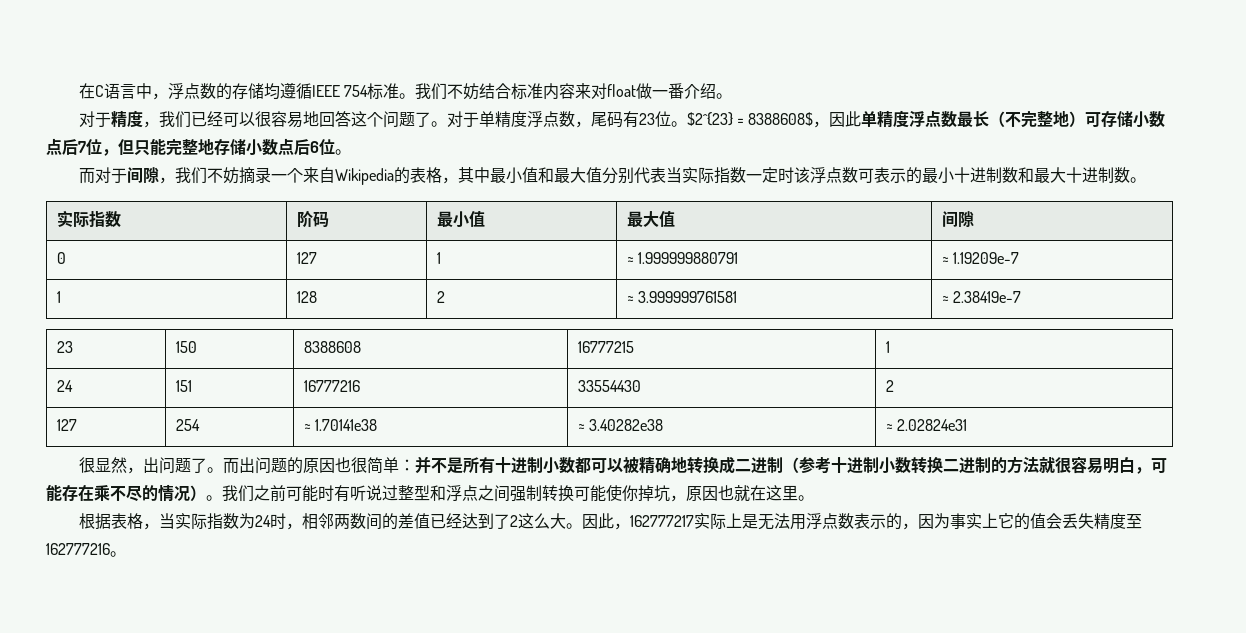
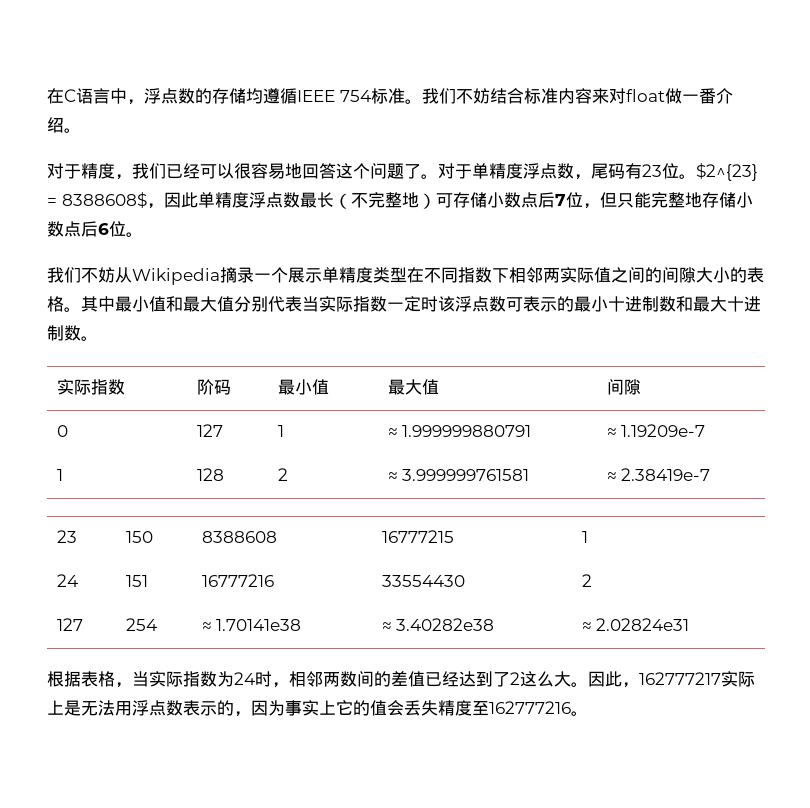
[78,167,239,184] 而对于间隙，我们不妨 -> [47,267,220,285] 我们不妨从Wikipedia
[302,167,458,185] 来自Wikipedia的表格， -> [288,267,764,283] [47,296,81,312] 展示单精度类型在不同指数下相邻两实际值之间的间隙大小的表格。
[78,456,1167,474] [46,484,814,502] // 很显然，出问题了。而出问题的原因也很简单：并不是所有十进制小数都可以被精确地转换成二进制（参考十进制小数转换二进制的方法就很容易明白，可能存在乘不尽的情况）。我们之前可能时有听说过整型和浮点之间强制转换可能使你掉坑，原因也就在这里。 -> (690, 624) none

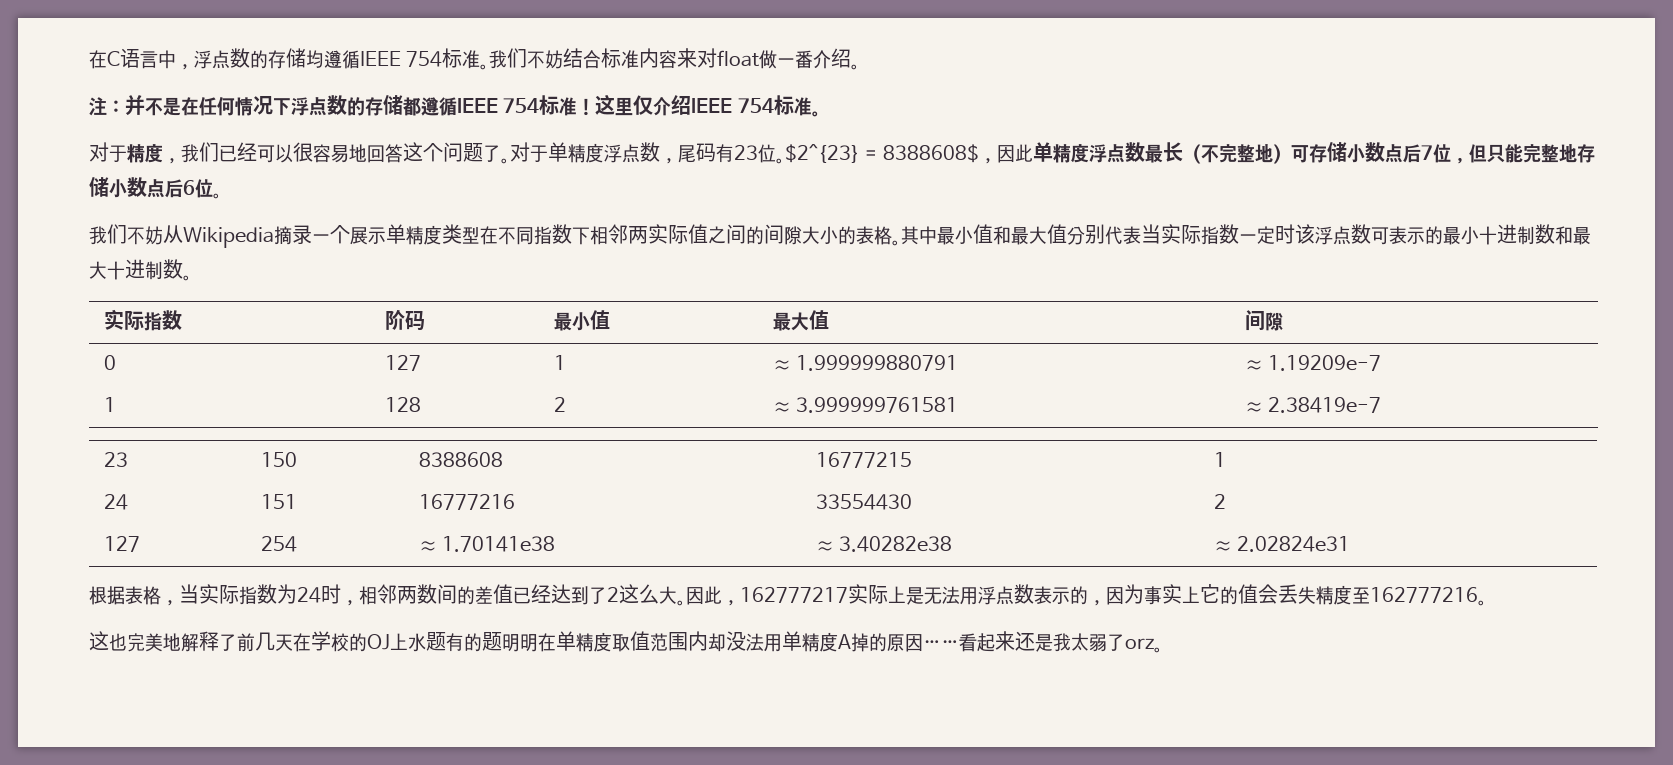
(81, 130) none -> [89,94,821,117] // 注：并不是在任何情况下浮点数的存储都遵循IEEE 754标准！这里仅介绍IEEE 754标准。
(588, 713) none -> [89,631,1163,653] // 这也完美地解释了前几天在学校的OJ上水题有的题明明在单精度取值范围内却没法用单精度A掉的原因……看起来还是我太弱了orz。

